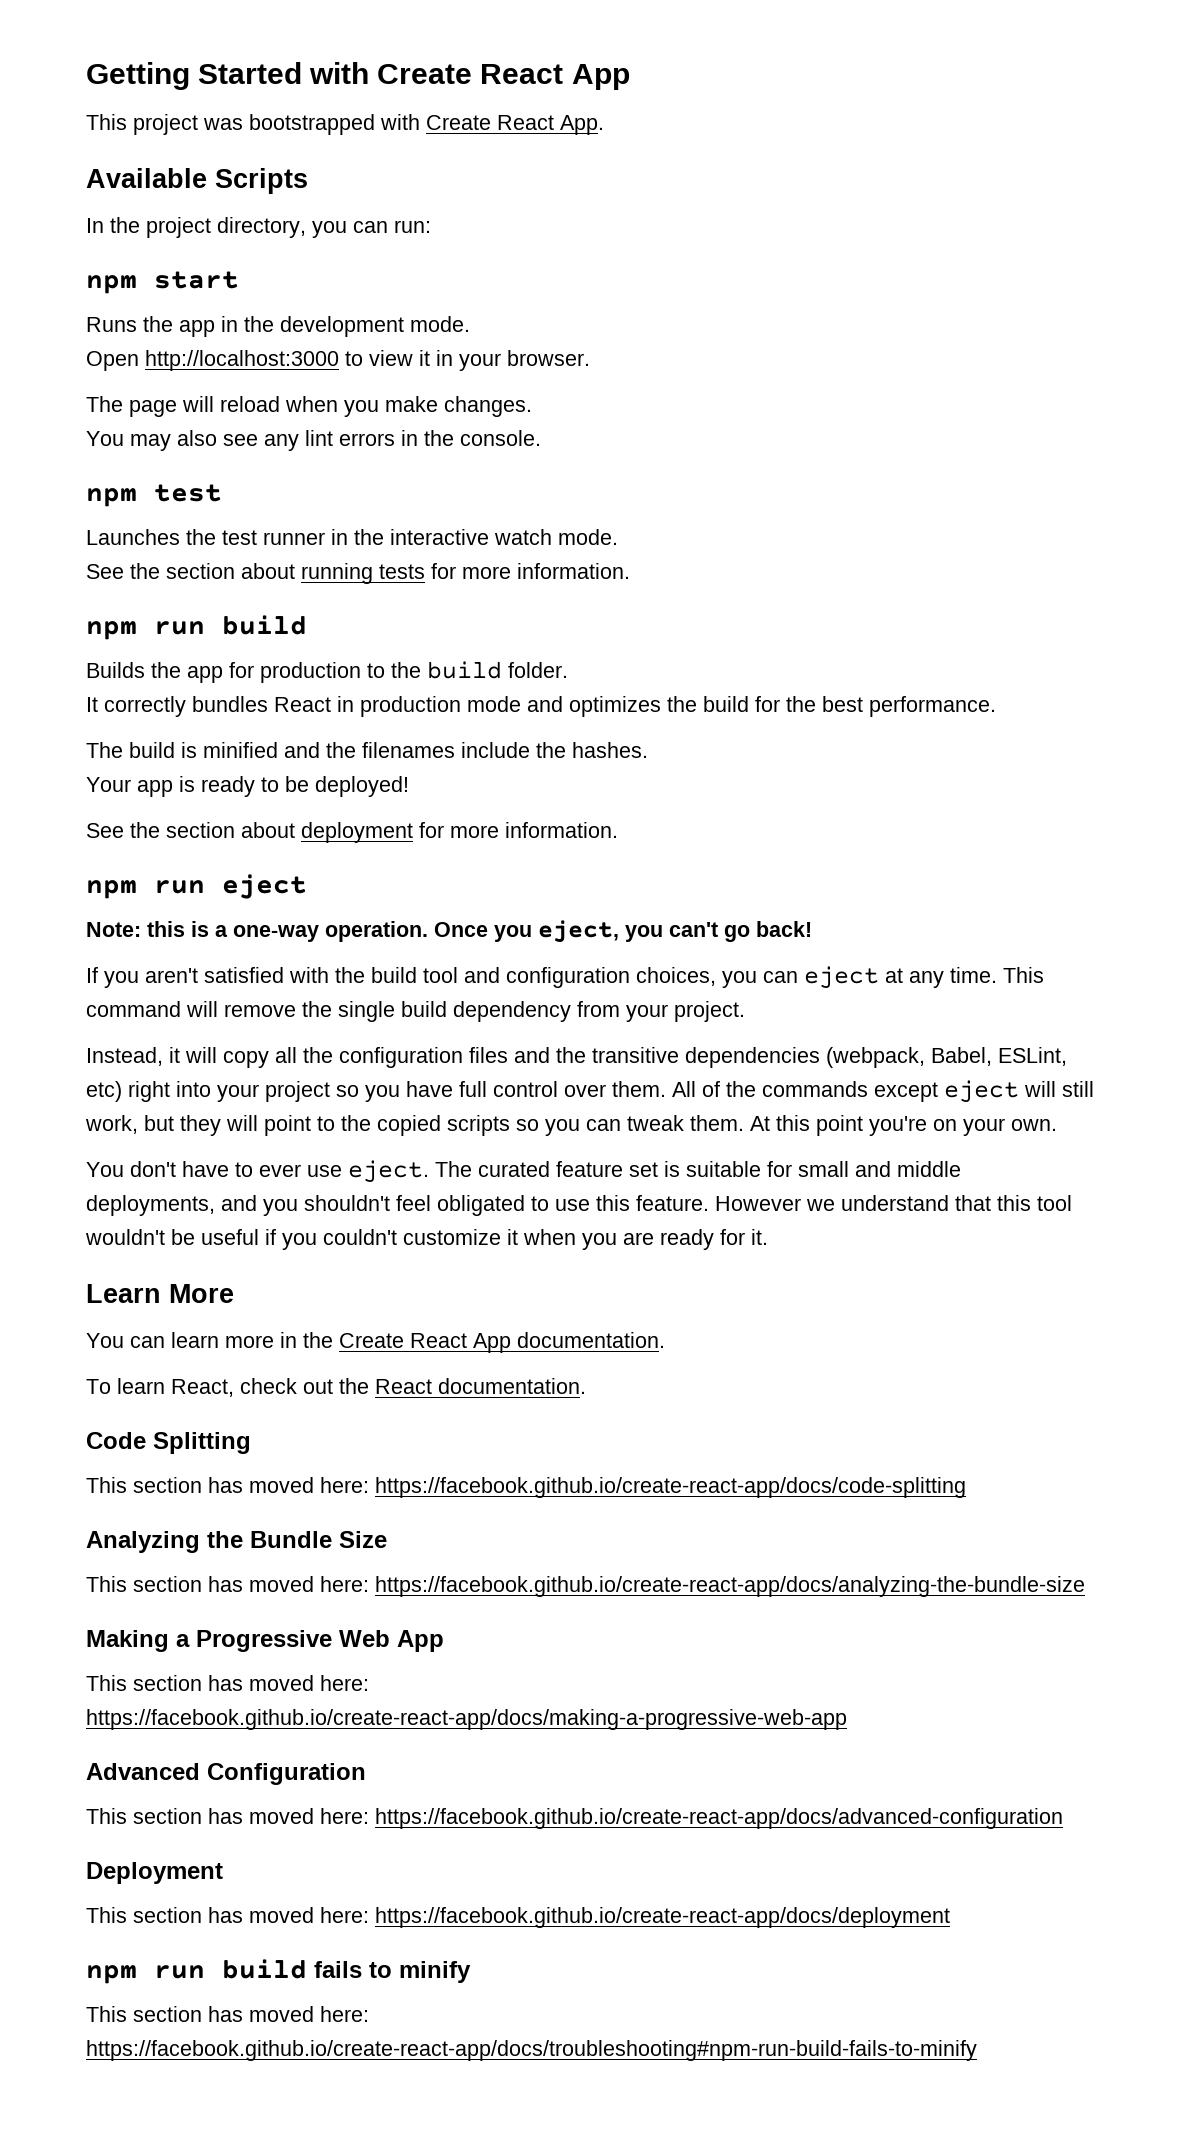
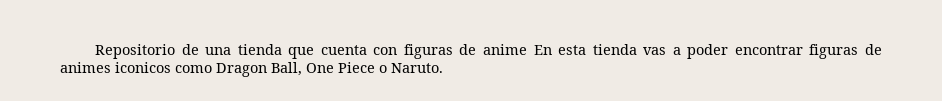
[86,62,630,90] [86,114,604,135] [86,168,308,194] [86,217,431,238] [86,271,239,294] [86,316,470,337] [86,350,590,371] [86,396,532,417] [86,430,541,451] [86,484,222,507] [86,529,618,545] [86,563,630,584] [86,615,307,640] [86,661,568,683] [86,696,996,717] [86,742,648,758] [86,776,409,797] [86,822,618,843] [86,874,307,899] [86,920,812,943] [86,966,1044,989] [86,1001,745,1022] [86,1047,1067,1068] [86,1080,1094,1103] [85,1115,1057,1136] [86,1160,961,1183] [86,1195,1072,1216] [85,1229,768,1250] [86,1284,234,1303] [86,1332,665,1353] [86,1378,586,1397] [86,1432,251,1454] [86,1477,966,1498] [86,1531,387,1553] [86,1576,1085,1597] [86,1630,444,1652] [86,1675,369,1691] [86,1709,847,1730] [86,1763,366,1785] [86,1808,1063,1829] [86,1862,223,1884] [86,1907,950,1928] [86,1959,471,1984] [86,2006,369,2022] [86,2040,977,2061] Getting Started with Create React App // This project was bootstrapped with Create React App. // Available Scripts // In the project directory, you can run: // npm start // Runs the app in the development mode. // Open http://localhost:3000 to view it in your browser. // The page will reload when you make changes. // You may also see any lint errors in the console. // npm test // Launches the test runner in the interactive watch mode. // See the section about running tests for more information. // npm run build // Builds the app for production to the build folder. // It correctly bundles React in production mode and optimizes the build for the best performance. // The build is minified and the filenames include the hashes. // Your app is ready to be deployed! // See the section about deployment for more information. // npm run eject // Note: this is a one-way operation. Once you eject, you can't go back! // If you aren't satisfied with the build tool and configuration choices, you can eject at any time. This command will remove the single build dependency from your project. // Instead, it will copy all the configuration files and the transitive dependencies (webpack, Babel, ESLint, etc) right into your project so you have full control over them. All of the commands except eject will still work, but they will point to the copied scripts so you can tweak them. At this point you're on your own. // You don't have to ever use eject. The curated feature set is suitable for small and middle deployments, and you shouldn't feel obligated to use this feature. However we understand that this tool wouldn't be useful if you couldn't customize it when you are ready for it. // Learn More // You can learn more in the Create React App documentation. // To learn React, check out the React documentation. // Code Splitting // This section has moved here: https://facebook.github.io/create-react-app/docs/code-splitting // Analyzing the Bundle Size // This section has moved here: https://facebook.github.io/create-react-app/docs/analyzing-the-bundle-size // Making a Progressive Web App // This section has moved here: https://facebook.github.io/create-react-app/docs/making-a-progressive-web-app // Advanced Configuration // This section has moved here: https://facebook.github.io/create-react-app/docs/advanced-configuration // Deployment // This section has moved here: https://facebook.github.io/create-react-app/docs/deployment // npm run build fails to minify // This section has moved here: https://facebook.github.io/create-react-app/docs/troubleshooting#npm-run-build-fails-to-minify -> [95,44,882,59] [60,62,443,77] Repositorio de una tienda que cuenta con figuras de anime En esta tienda vas a poder encontrar figuras de animes iconicos como Dragon Ball, One Piece o Naruto.

